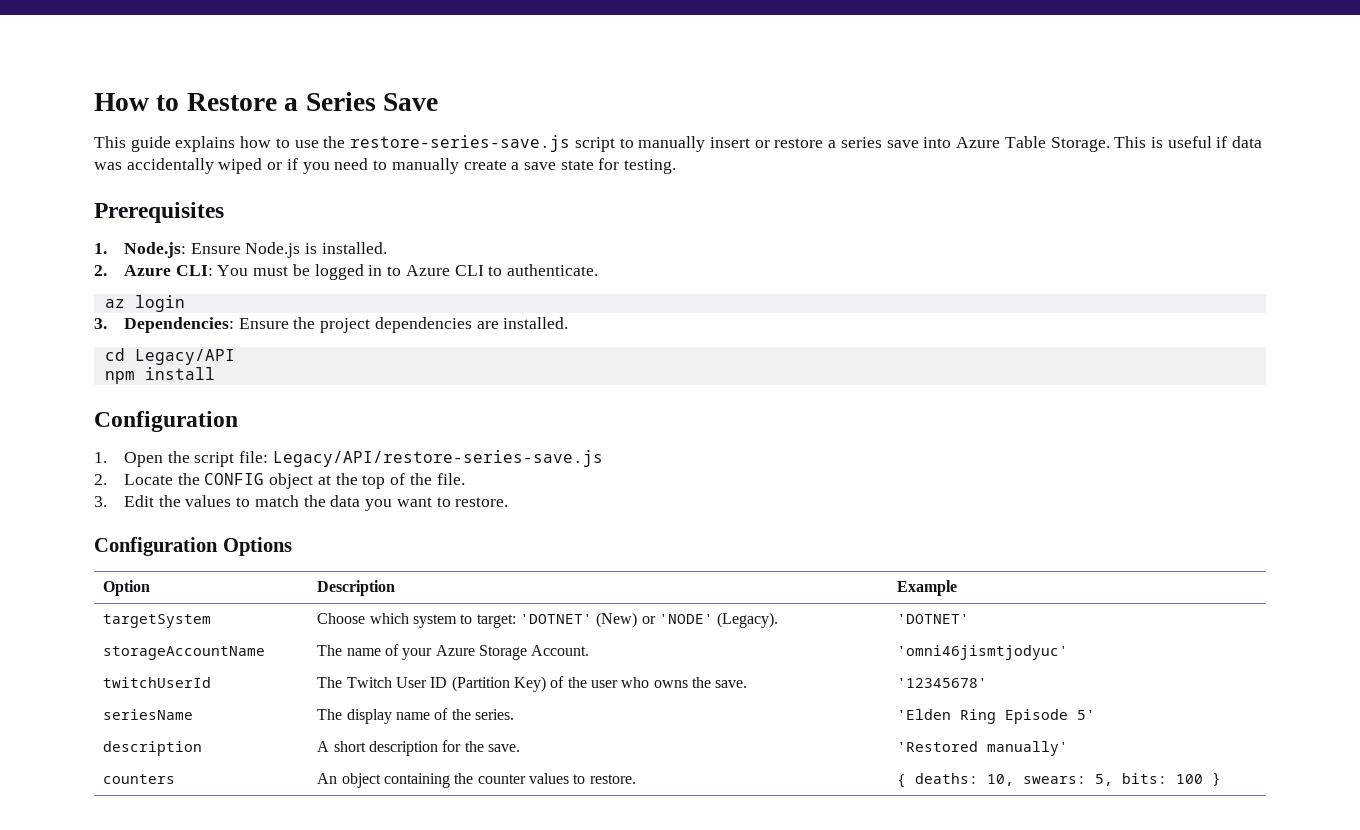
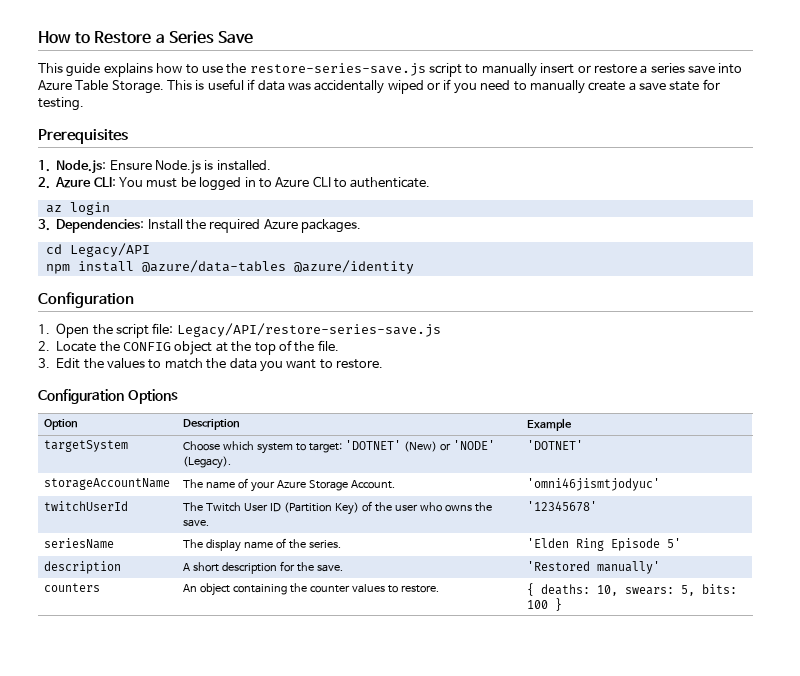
[238,317,569,333] Ensure the project dependencies are installed. -> [147,219,362,233] Install the required Azure packages.
(215, 373) none -> [141,260,414,274] @azure/data-tables @azure/identity

